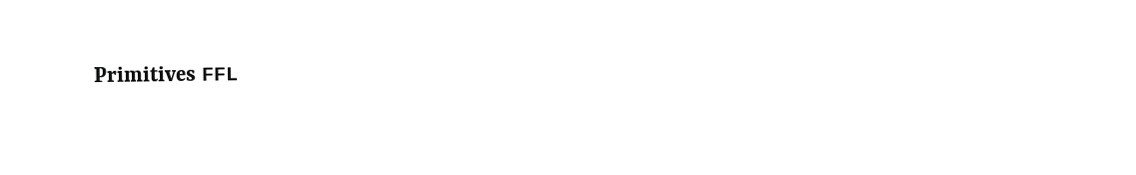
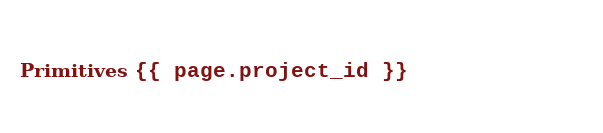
[201,67,239,81] FFL -> [135,62,408,81] {{ page.project_id }}

